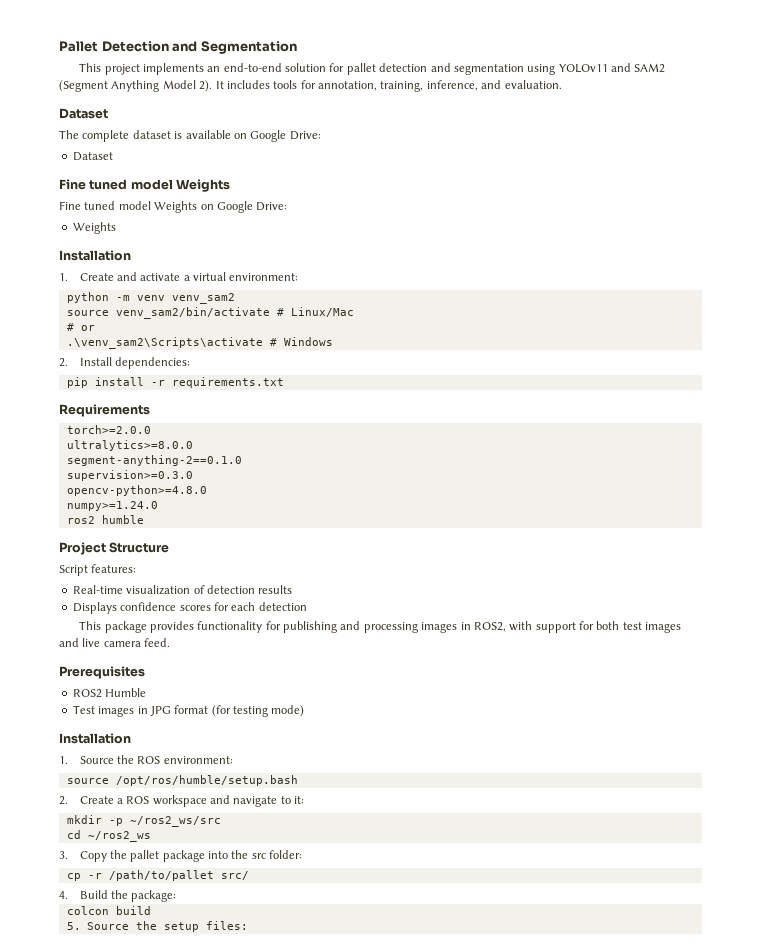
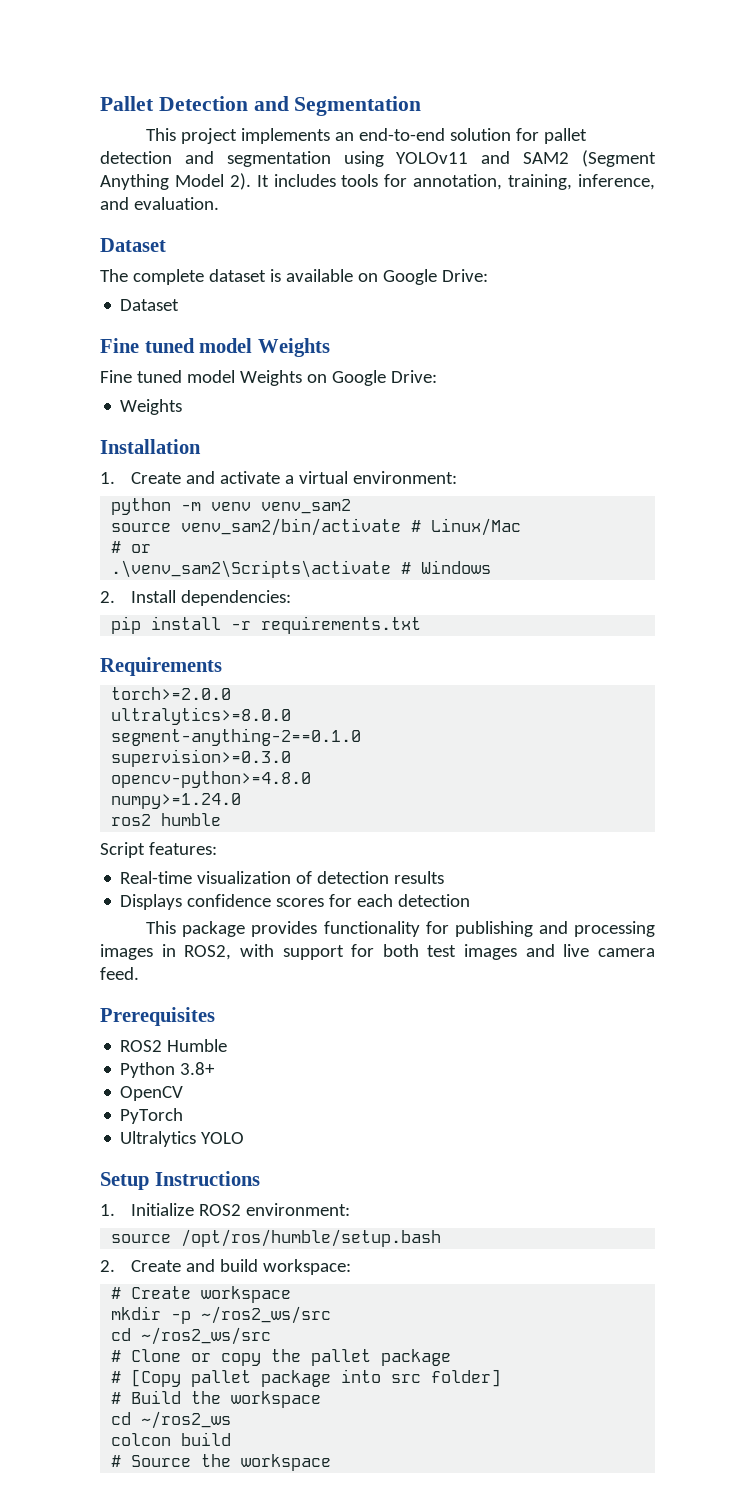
[59,542,170,555] // Project Structure -> (222, 819) none
[72,705,305,717] [59,733,131,744] [59,755,161,764] Test images in JPG format (for testing mode) // Installation // 1. Source the ROS -> [120,1062,216,1078] [120,1086,184,1101] [120,1108,184,1124] [120,1131,245,1147] [100,1171,260,1190] [100,1203,242,1216] Python 3.8+ // OpenCV // PyTorch // Ultralytics YOLO // Setup Instructions // 1. Initialize ROS2
[116,795,305,807] [66,815,221,827] [66,830,151,842] [59,850,303,862] [66,870,249,881] [59,890,177,902] a ROS workspace and navigate to it: // mkdir -p ~/ros2_ws/src // cd ~/ros2_ws // 3. Copy the pallet package into the src folder: // cp -r /path/to/pallet src/ // 4. Build the package: -> [186,1259,352,1275] [111,1286,292,1303] [111,1306,332,1324] [111,1327,272,1345] [111,1349,452,1366] [111,1369,502,1387] [111,1390,322,1408] [111,1411,232,1429] and build workspace: // # Create workspace // mkdir -p ~/ros2_ws/src // cd ~/ros2_ws/src // # Clone or copy the pallet package // # [Copy pallet package into src folder] // # Build the workspace // cd ~/ros2_ws
[66,921,249,932] 5. Source the setup files: -> [111,1454,332,1471] # Source the workspace

